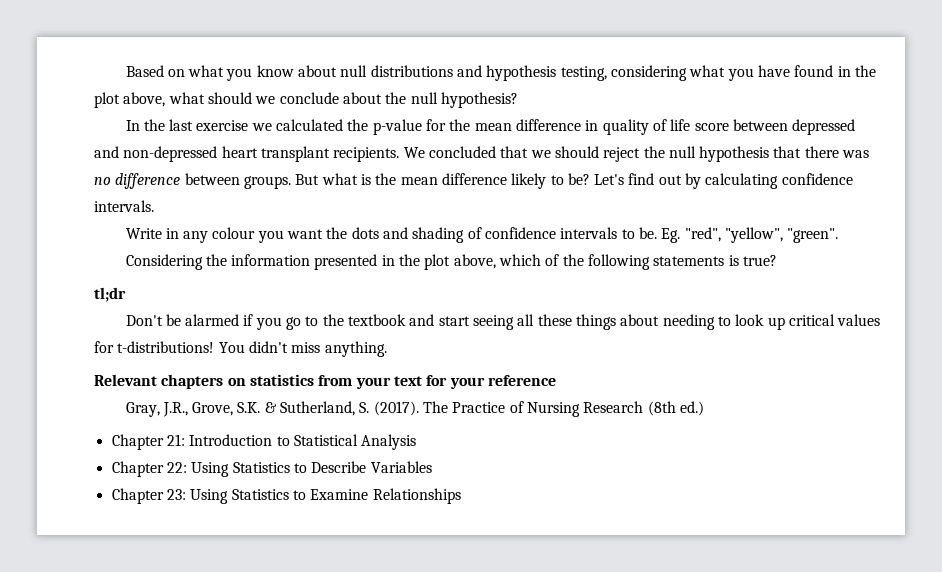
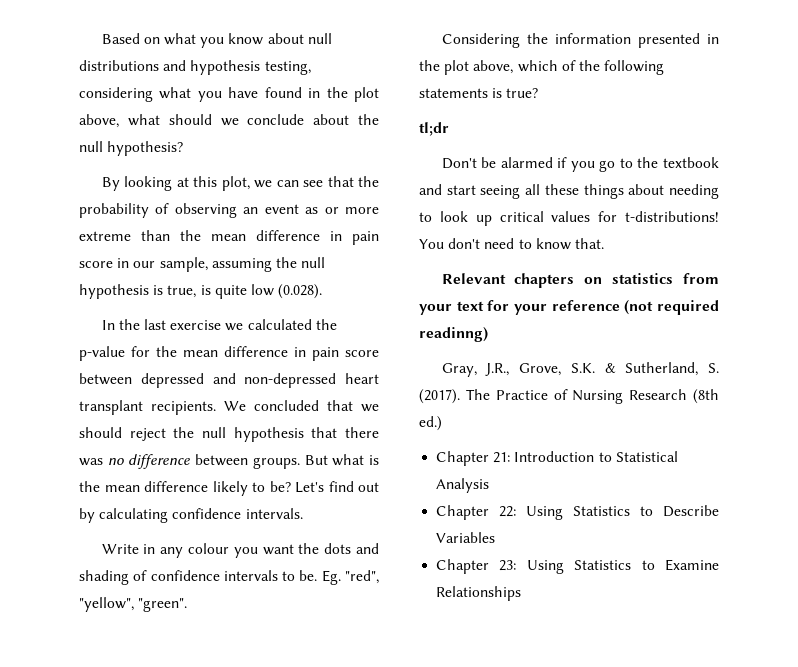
(518, 100) none -> [101,176,379,191] [79,203,379,218] [79,230,379,245] [79,257,326,272] [79,284,323,299] // By looking at this plot, we can see that the probability of observing an event as or more extreme than the mean difference in pain score in our sample, assuming the null hypothesis is true, is quite low (0.028).
[602,119,691,135] quality of life -> [312,347,339,361] pain
[248,341,387,357] didn't miss anything. -> [448,238,604,250] don't need to know that.
(556, 380) none -> [624,300,719,315] [419,327,488,342] (not required readinng)

